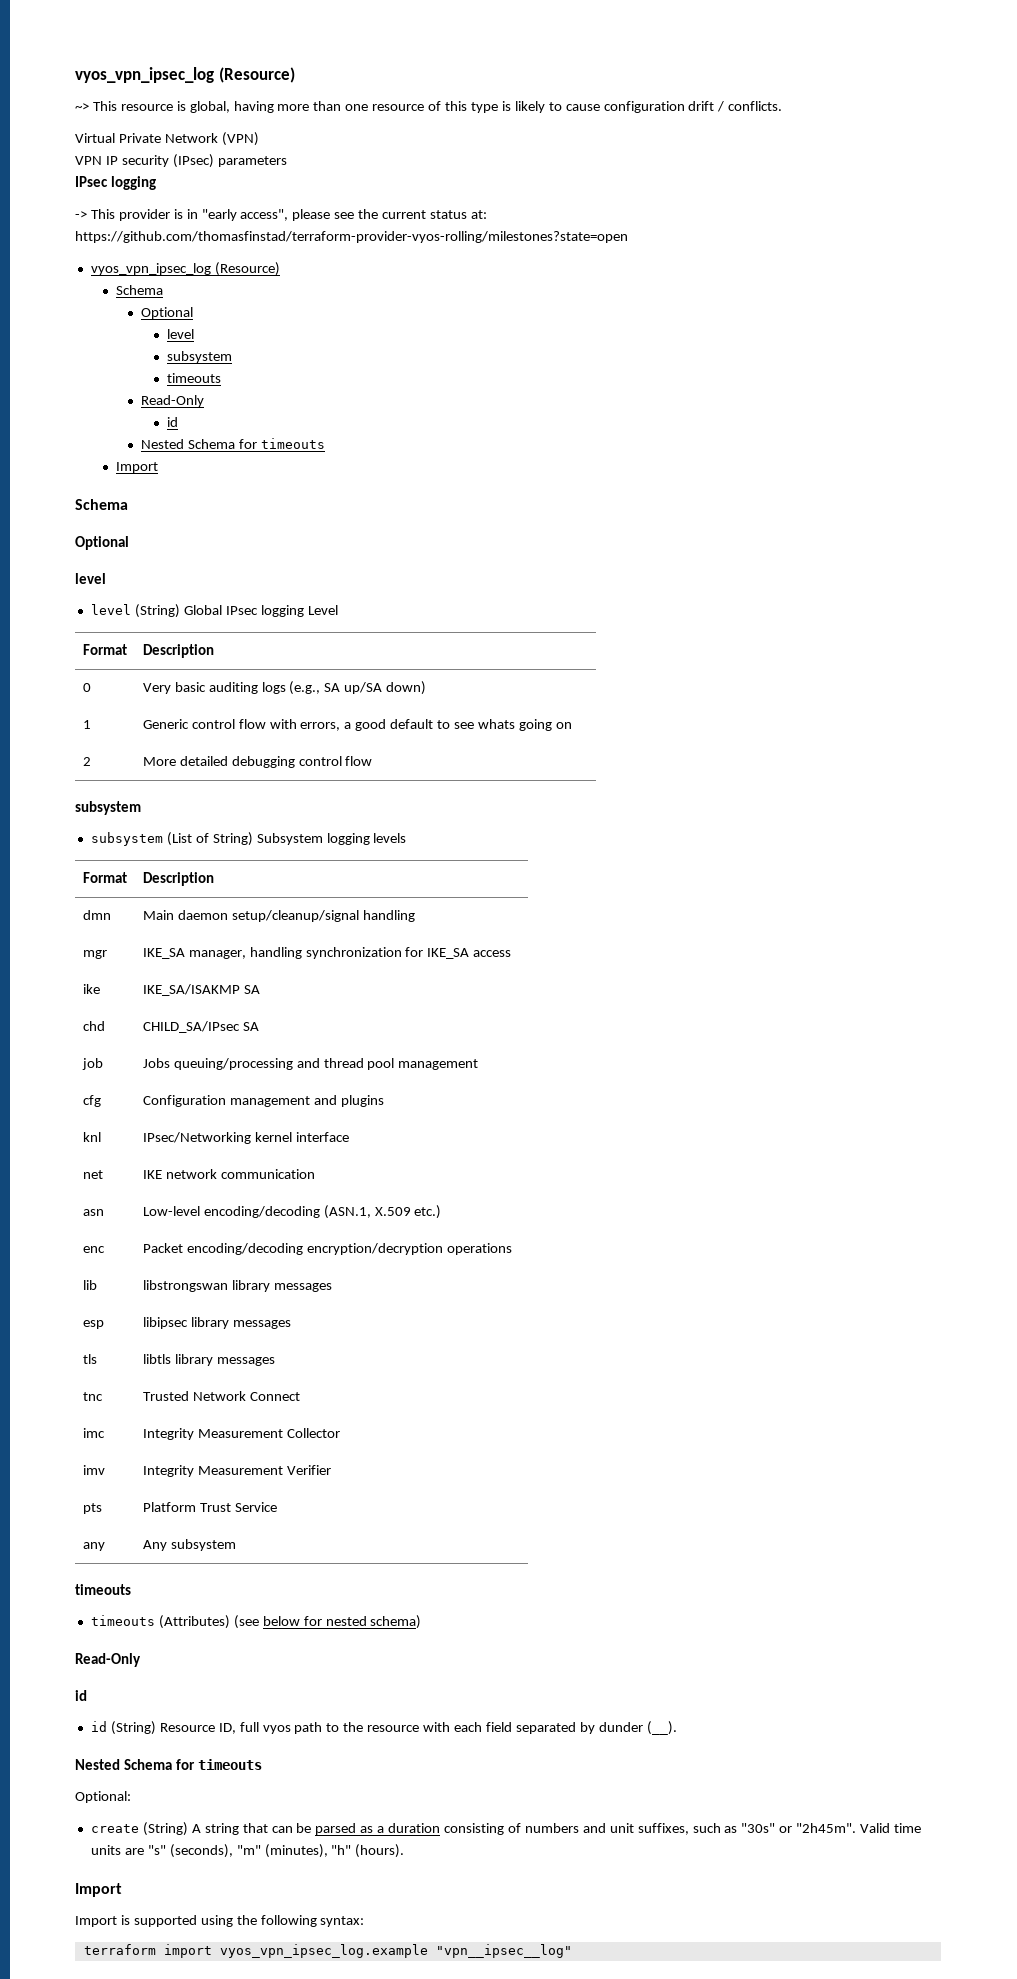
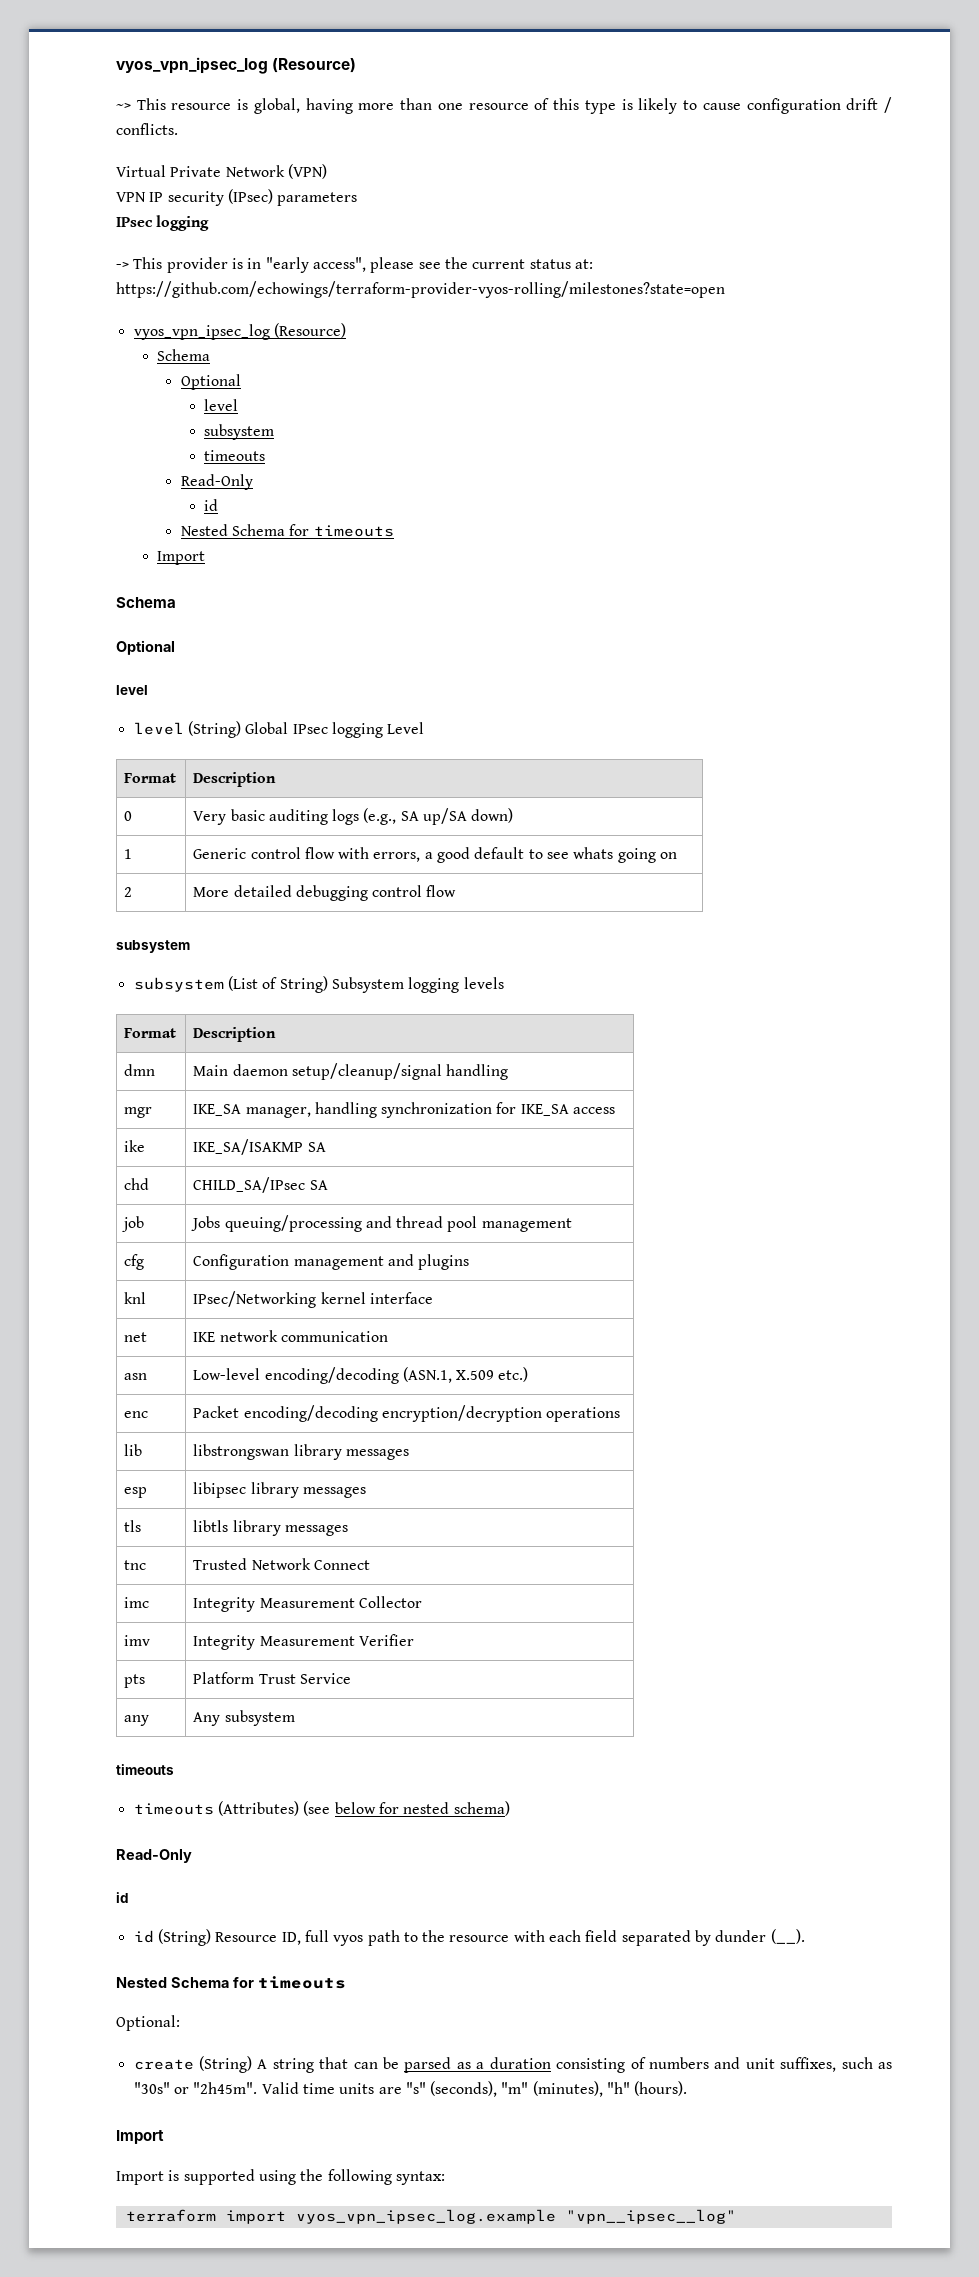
[75,231,628,243] https://github.com/thomasfinstad/terraform-provider-vyos-rolling/milestones?state=open -> [116,281,725,298] https://github.com/echowings/terraform-provider-vyos-rolling/milestones?state=open

